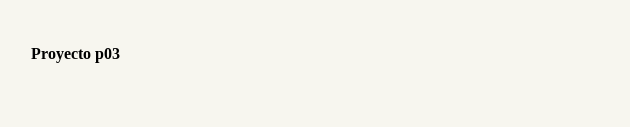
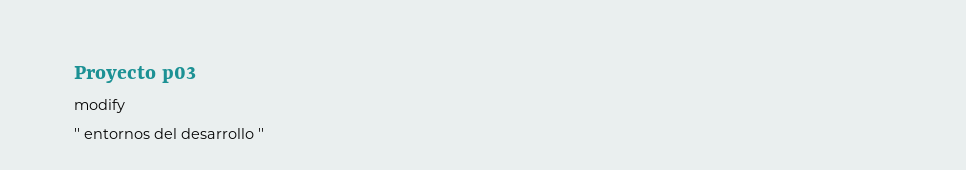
(121, 55) none -> [74,99,125,113] [74,128,264,139] // modify // '' entornos del desarrollo ''

